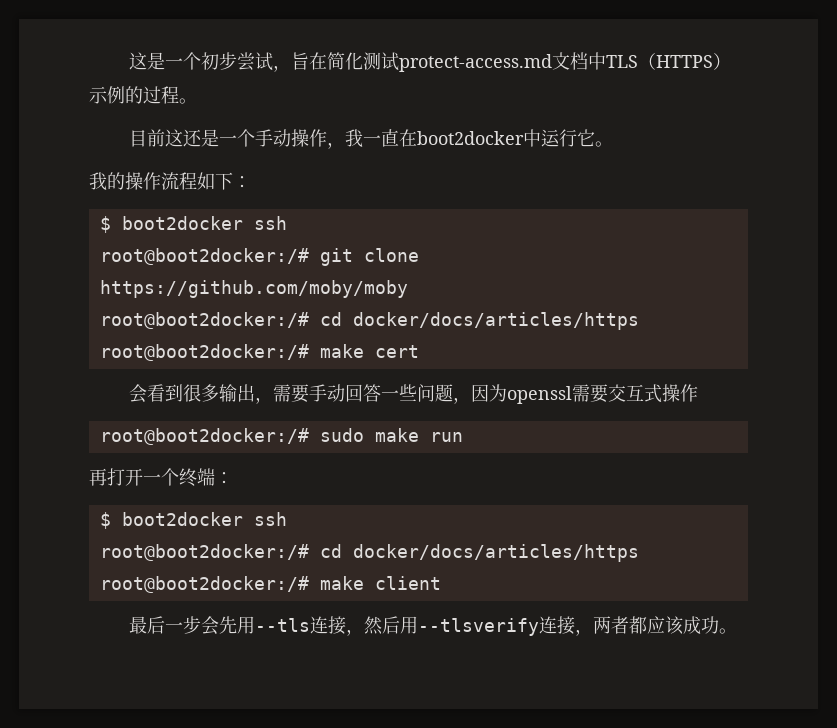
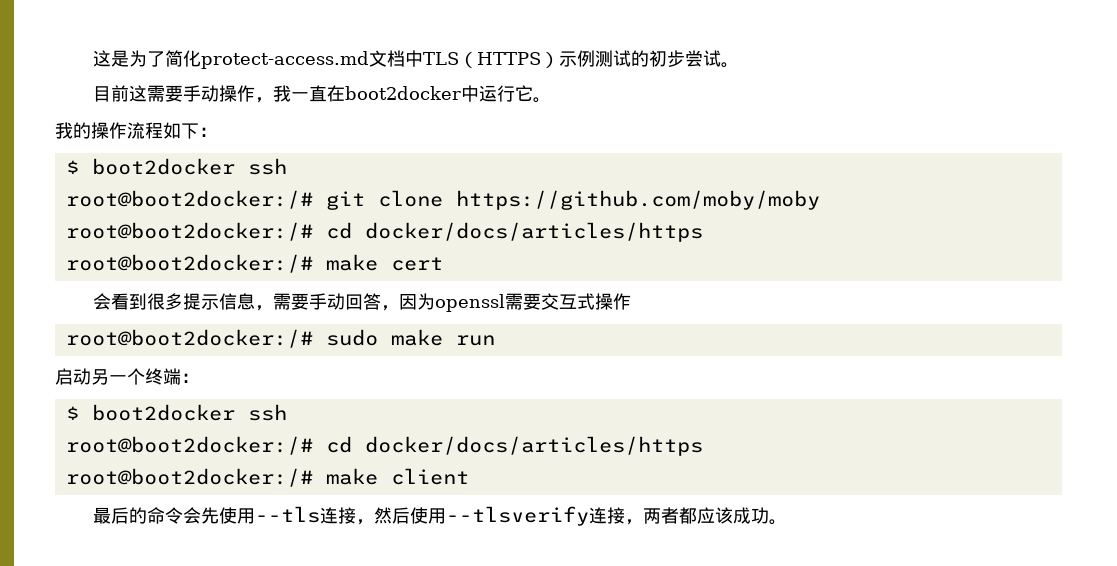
[164,52,399,72] 一个初步尝试，旨在简化测试 -> [129,50,202,67] 为了简化
[125,86,179,104] 的过程 -> [595,50,722,67] 测试的初步尝试
[182,129,255,147] 还是一个 -> [147,85,184,102] 需要
[218,384,255,402] 输出 -> [183,293,256,310] 提示信息
[380,384,453,402] 一些问题 -> (382, 301) none
[89,468,143,486] 再打开 -> [55,368,109,385] 启动另
[164,616,237,635] 一步会先 -> [129,507,238,524] 的命令会先使
(400, 625) none -> [410,507,429,524] 使

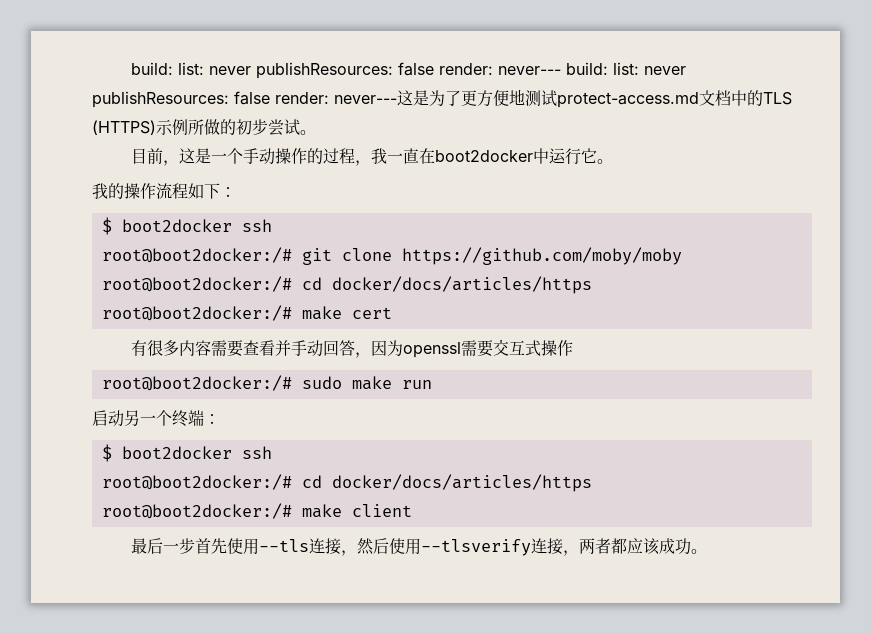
[93,50,632,69] 这是为了简化protect-access.md文档中TLS（HTTPS）示例测试 -> [131,62,687,79] [92,89,792,108] [92,119,220,135] build: list: never publishResources: false render: never--- build: list: never publishResources: false render: never---这是为了更方便地测试protect-access.md文档中的TLS (HTTPS)示例所做
[129,85,184,102] 这需要 -> [163,148,244,166] ，这是一个
(256, 93) none -> [307,148,356,164] 的过程
[93,293,310,311] 会看到很多提示信息，需要 -> [131,340,292,357] 有很多内容需要查看并
[129,507,202,524] 的命令会 -> [163,538,212,554] 一步首

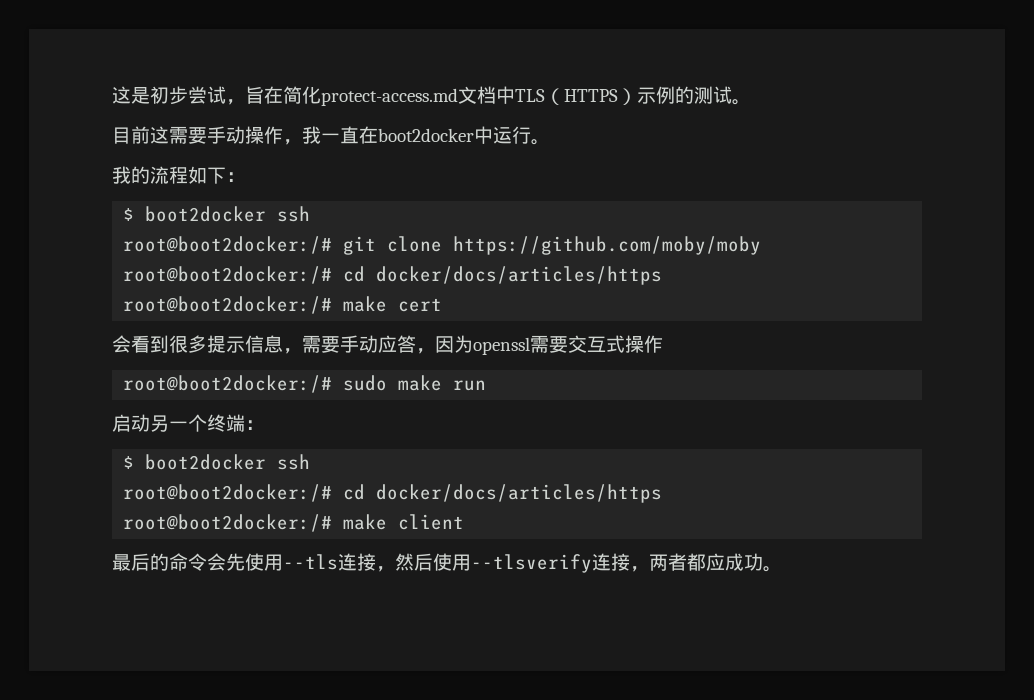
[131,62,687,79] [92,89,792,108] [92,119,284,136] build: list: never publishResources: false render: never--- build: list: never publishResources: false render: never---这是为了更方便地测试protect-access.md文档中的TLS (HTTPS)示例所做的初步尝 -> [112,86,713,106] 这是初步尝试，旨在简化protect-access.md文档中TLS（HTTPS）示例的测
[163,148,244,166] ，这是一个 -> [150,126,207,144] 这需要
[307,148,356,164] 的过程 -> (283, 135) none
[581,148,598,163] 它 -> (531, 135) none
[124,183,156,199] 操作 -> (150, 175) none
[131,340,340,357] 有很多内容需要查看并手动回 -> [112,335,397,354] 会看到很多提示信息，需要手动应
[163,538,212,554] 一步首 -> [150,553,226,571] 的命令会
[643,538,661,555] 该 -> (725, 562) none

